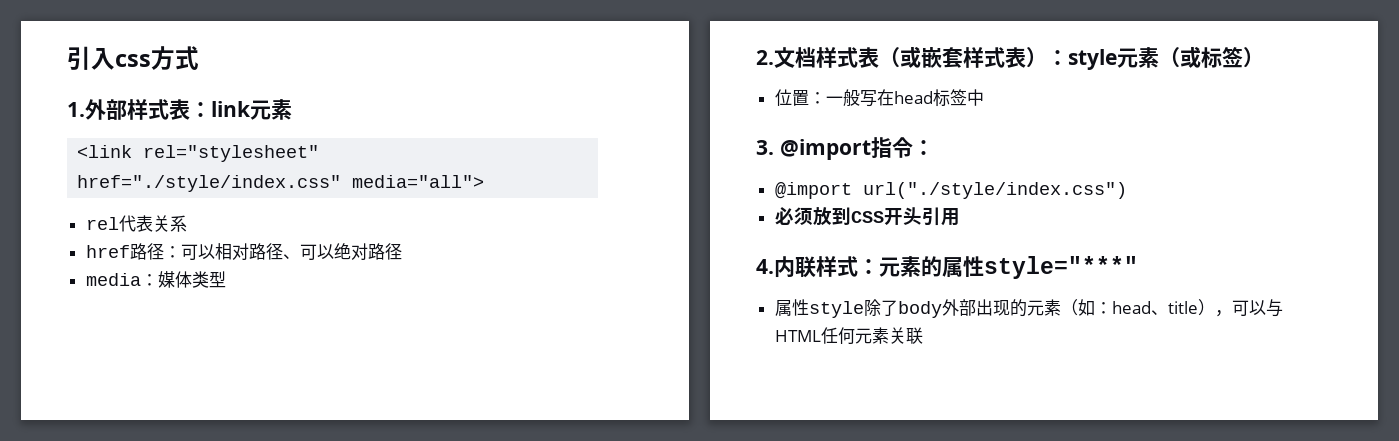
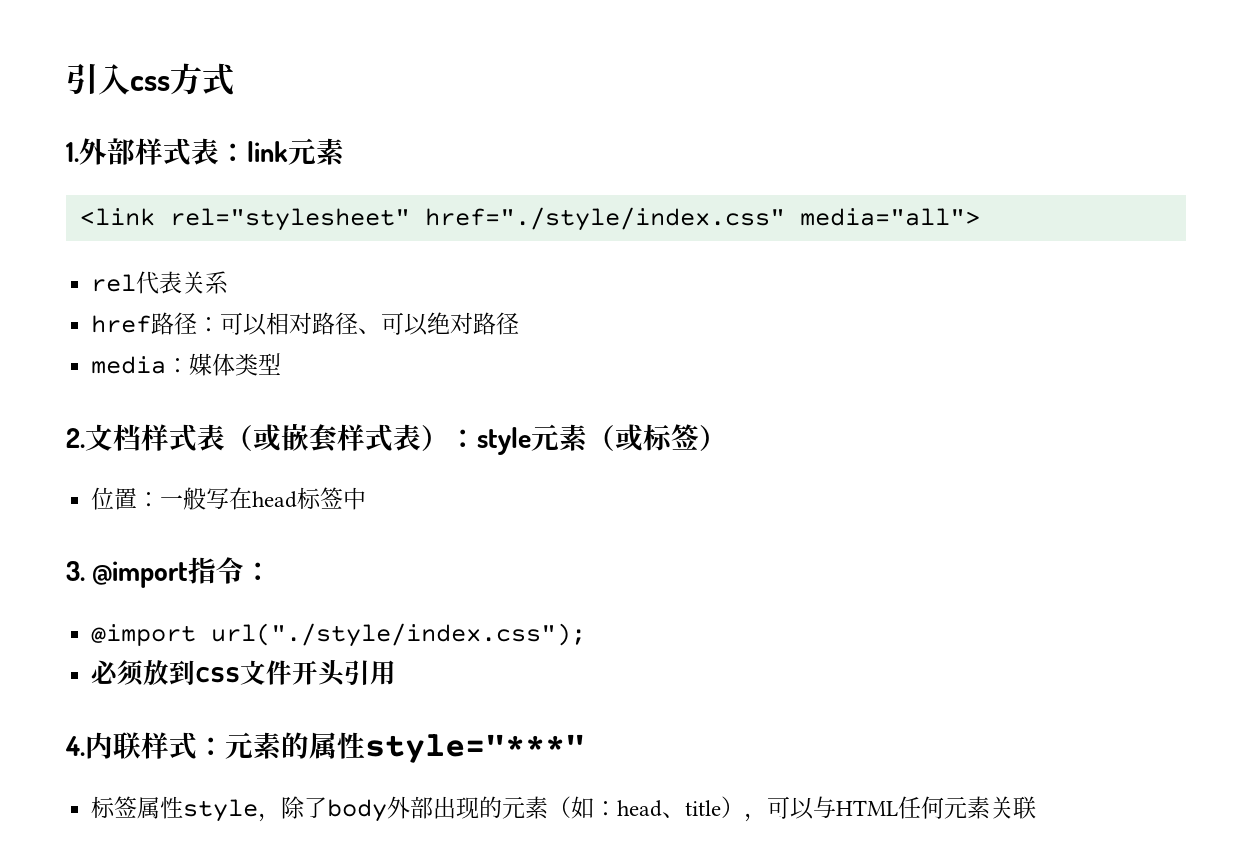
[862,182,1127,199] url("./style/index.css") -> [211,623,587,647] url("./style/index.css");
(884, 217) none -> [240,660,293,685] 文件
(1138, 267) none -> [91,796,138,819] 标签
(864, 309) none -> [258,813,282,822] ，

